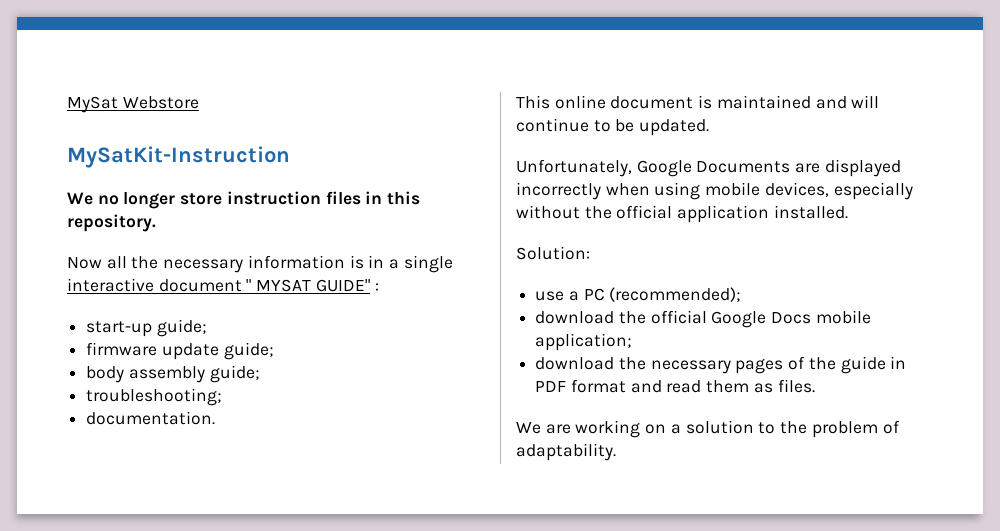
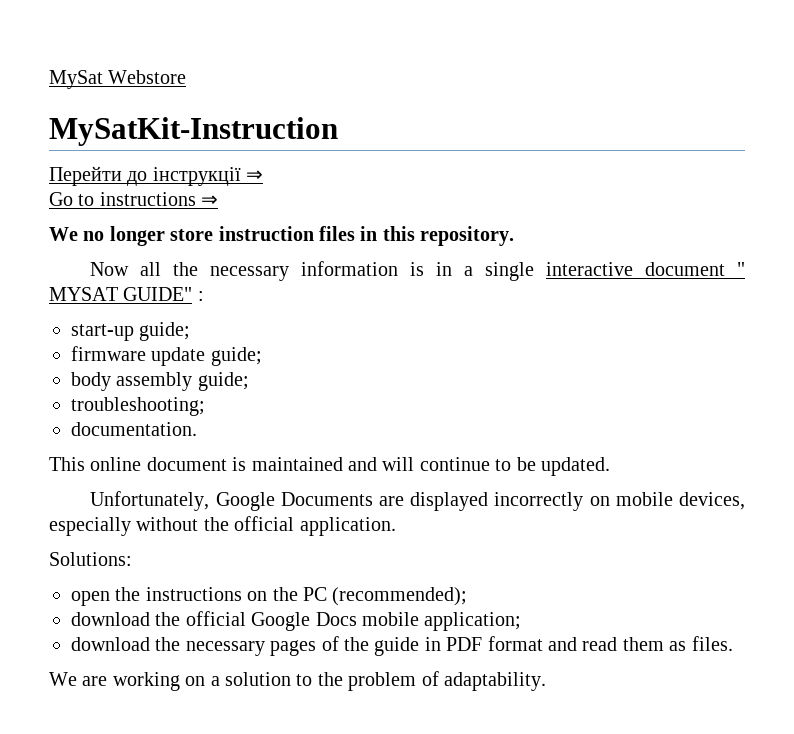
(290, 157) none -> [49,166,264,186] [49,192,219,206] // Перейти до інструкції ⇒ // Go to instructions ⇒
[605,182,701,200] when using -> [589,496,610,506] on
[677,205,848,223] [516,246,590,260] [535,291,579,301] application installed. // Solution: // use a -> [299,517,396,536] [49,552,132,566] [71,587,298,606] application. // Solutions: // open the instructions on the

